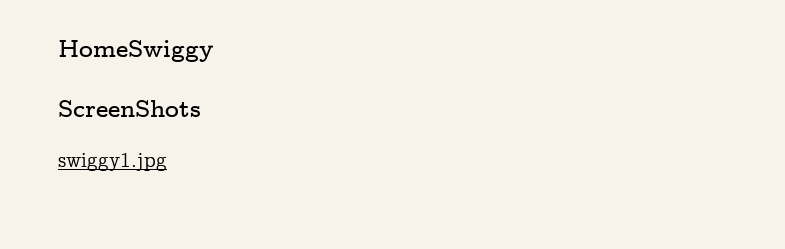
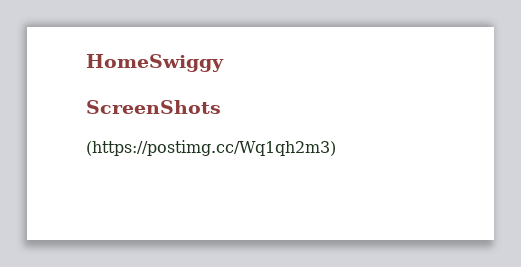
[58,153,167,171] swiggy1.jpg -> [86,140,336,156] (https://postimg.cc/Wq1qh2m3)

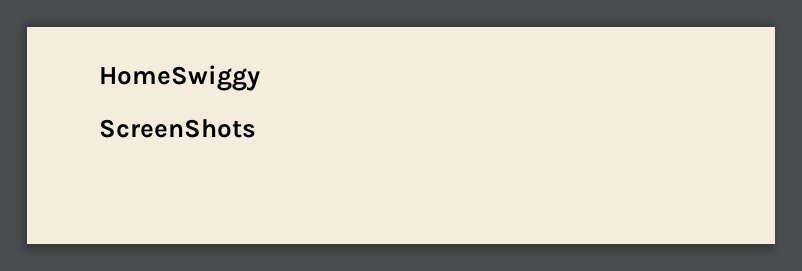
[86,140,336,156] // (https://postimg.cc/Wq1qh2m3) -> (256, 128) none

